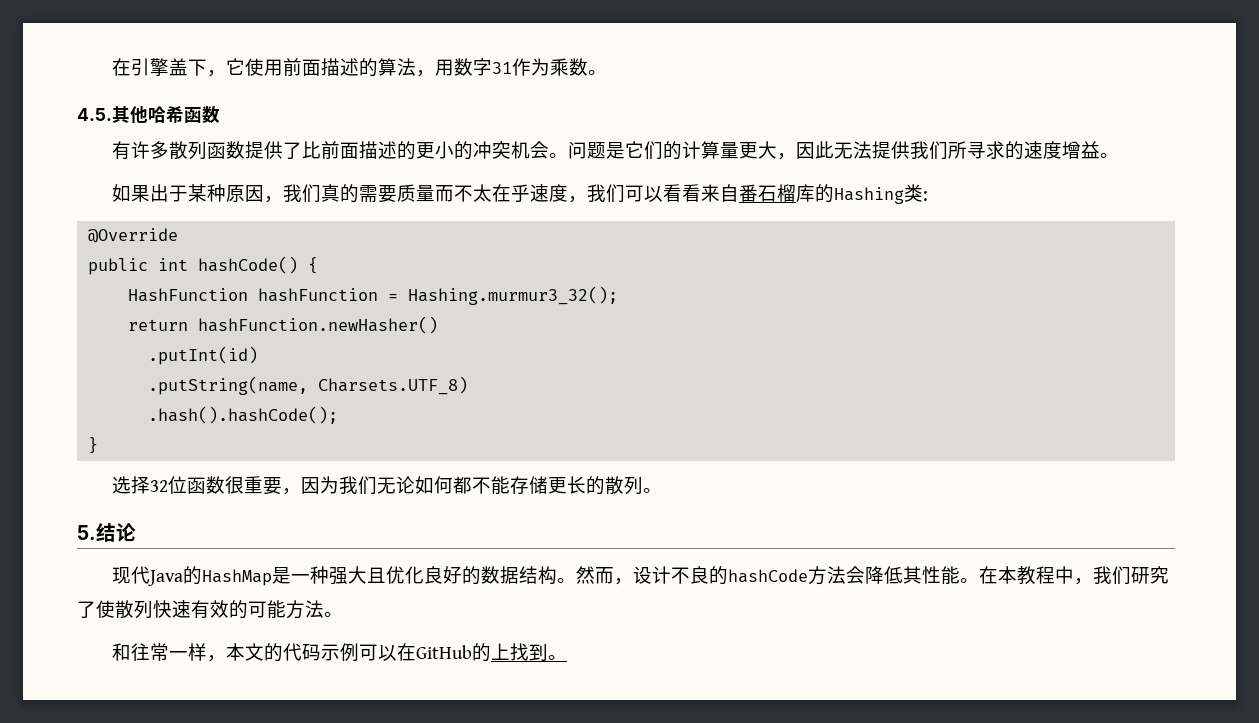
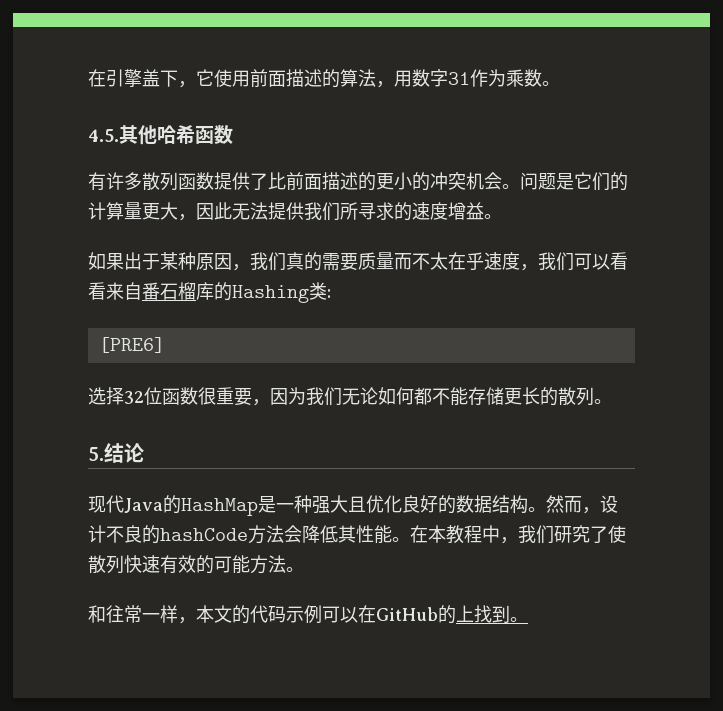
[88,228,179,243] [88,256,319,275] [128,286,619,305] [128,316,439,334] [148,346,259,365] [148,376,469,395] [148,406,339,424] [88,437,99,454] @Override // public int hashCode() { // HashFunction hashFunction = Hashing.murmur3_32(); // return hashFunction.newHasher() // .putInt(id) // .putString(name, Charsets.UTF_8) // .hash().hashCode(); // } -> [98,337,165,353] [PRE6]

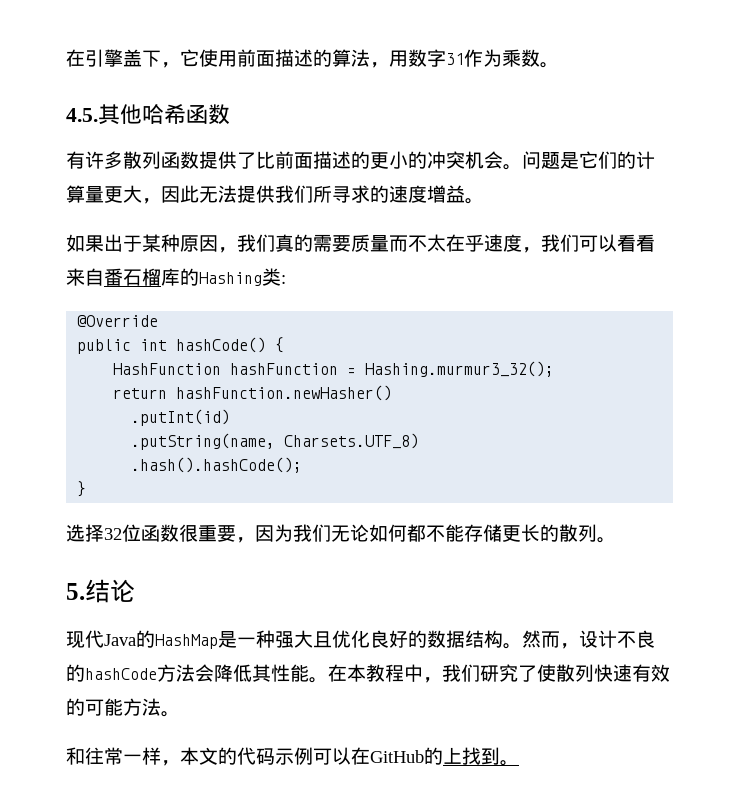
[98,337,165,353] [PRE6] -> [77,315,159,327] [77,337,285,354] [113,361,555,377] [113,385,393,401] [131,409,231,426] [131,433,420,450] [131,457,303,473] [77,481,87,497] @Override // public int hashCode() { // HashFunction hashFunction = Hashing.murmur3_32(); // return hashFunction.newHasher() // .putInt(id) // .putString(name, Charsets.UTF_8) // .hash().hashCode(); // }

